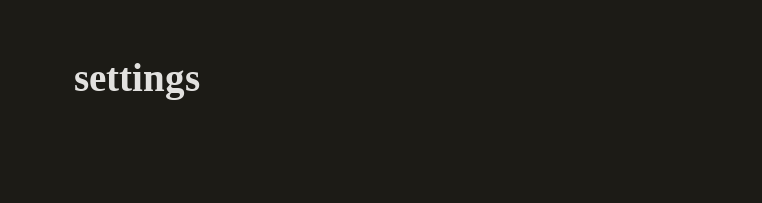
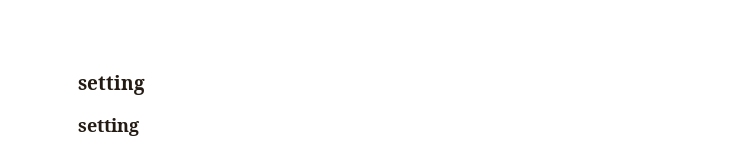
[74,63,200,100] settings -> [78,75,145,95] [78,118,139,136] setting // setting

